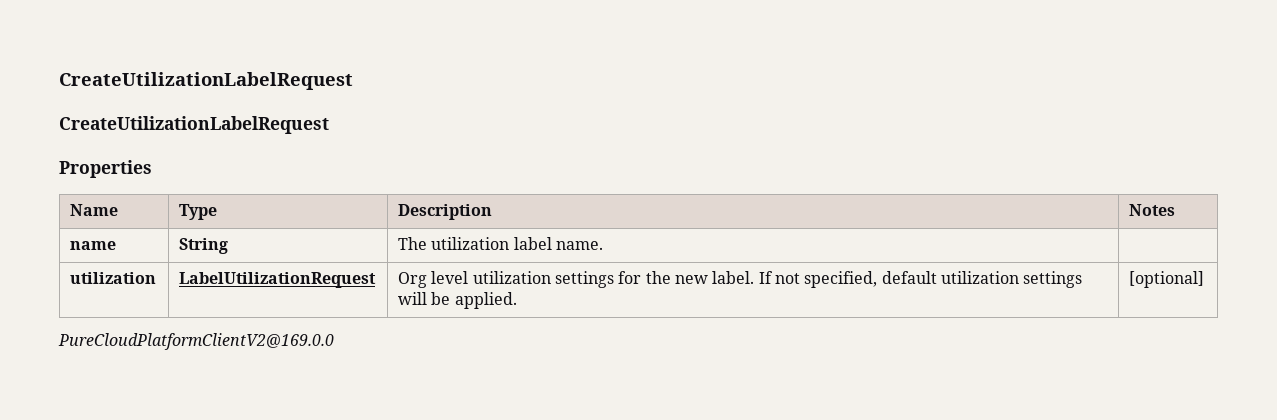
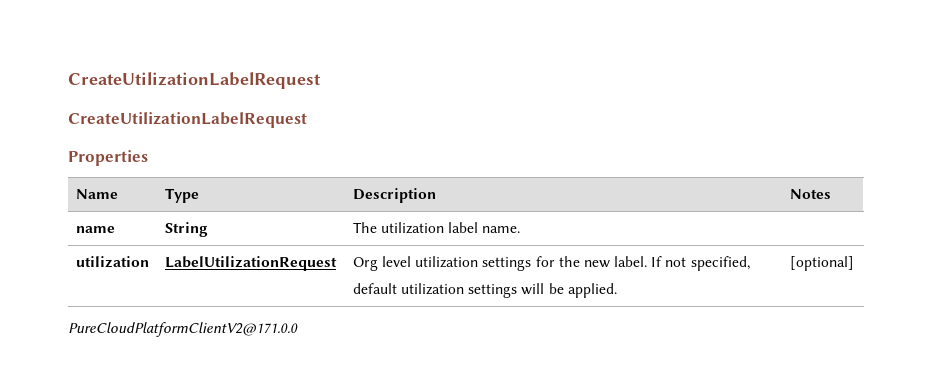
[58,333,334,350] PureCloudPlatformClientV2@169.0.0 -> [68,322,298,337] PureCloudPlatformClientV2@171.0.0

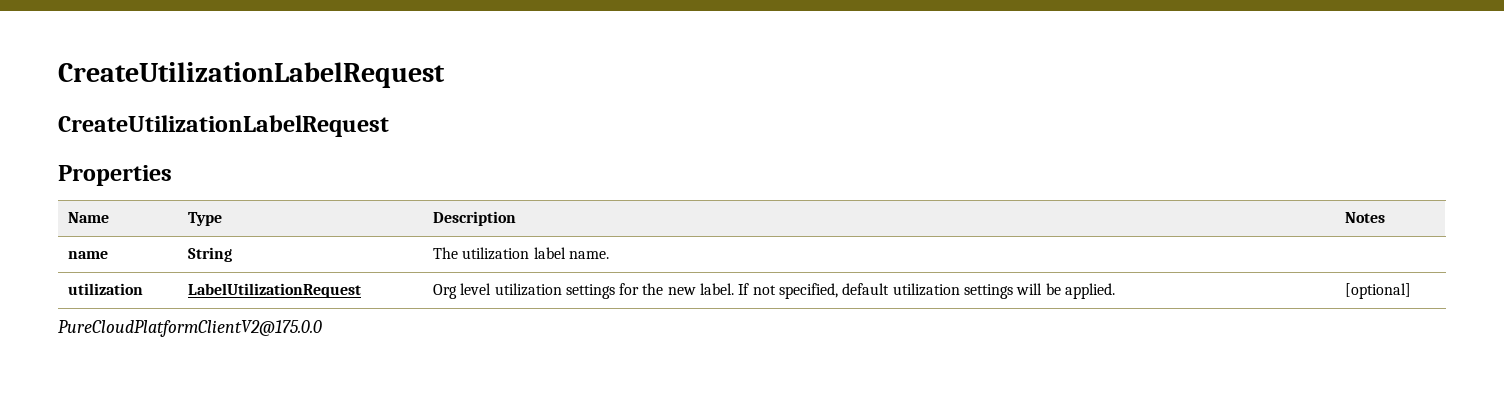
[68,322,298,337] PureCloudPlatformClientV2@171.0.0 -> [58,320,322,337] PureCloudPlatformClientV2@175.0.0

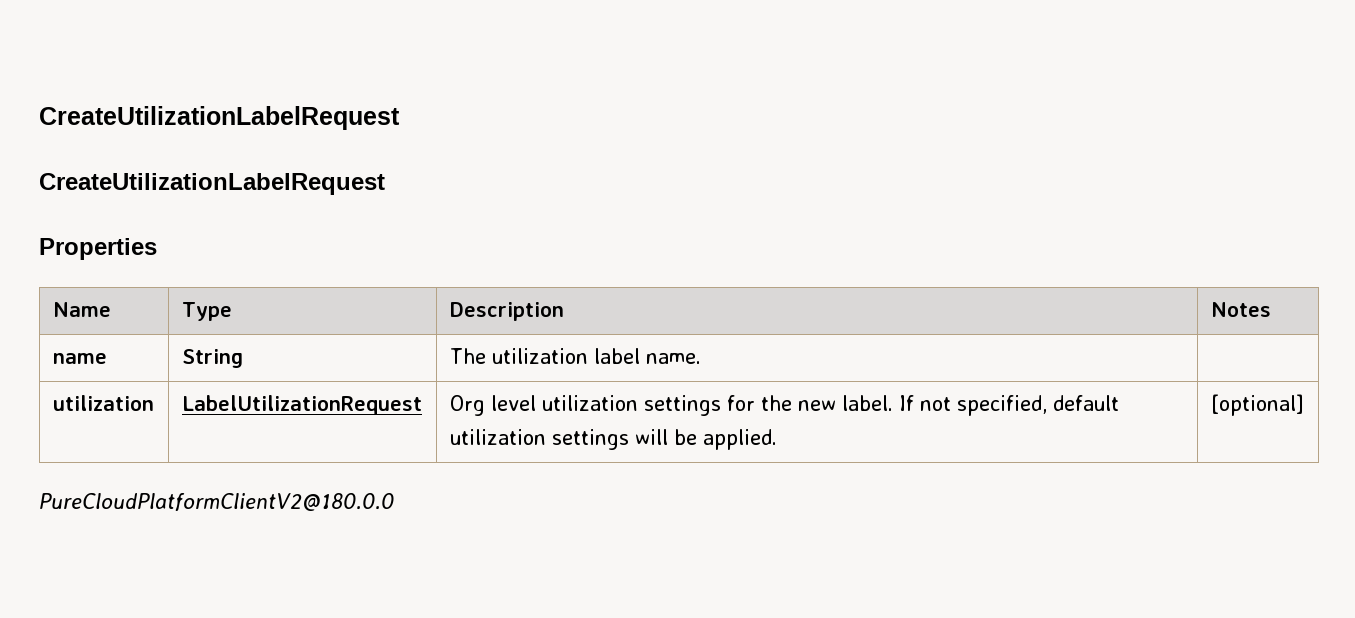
[58,320,322,337] PureCloudPlatformClientV2@175.0.0 -> [39,493,394,511] PureCloudPlatformClientV2@180.0.0

